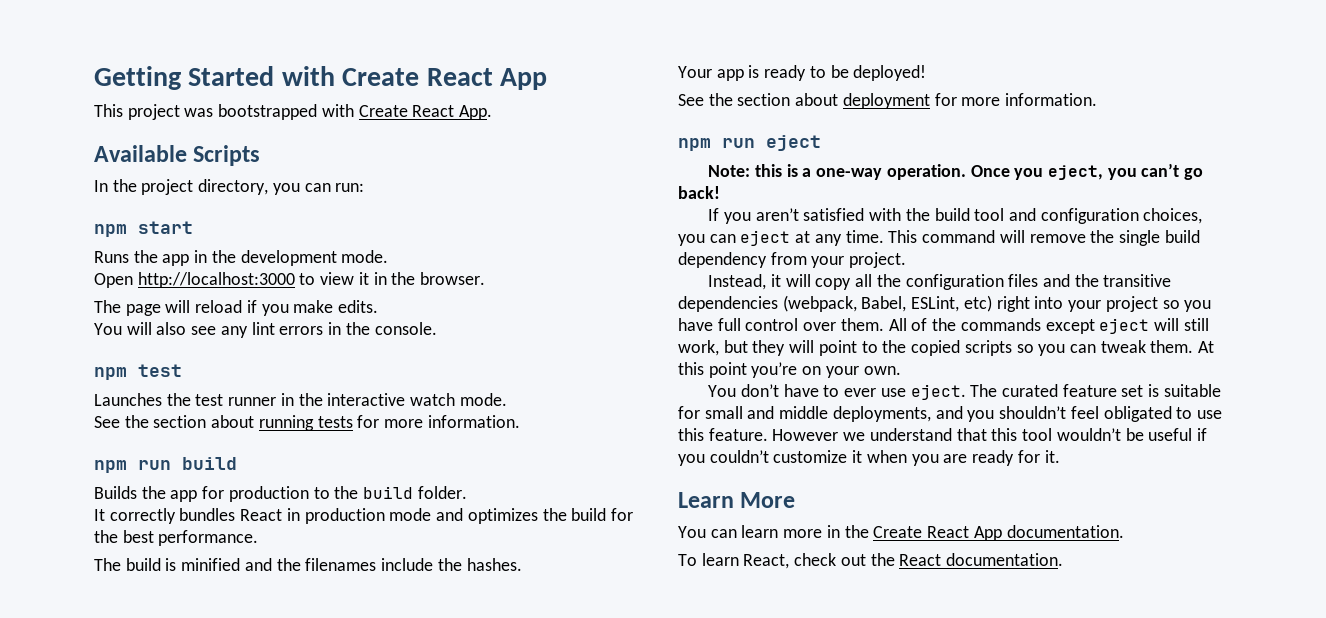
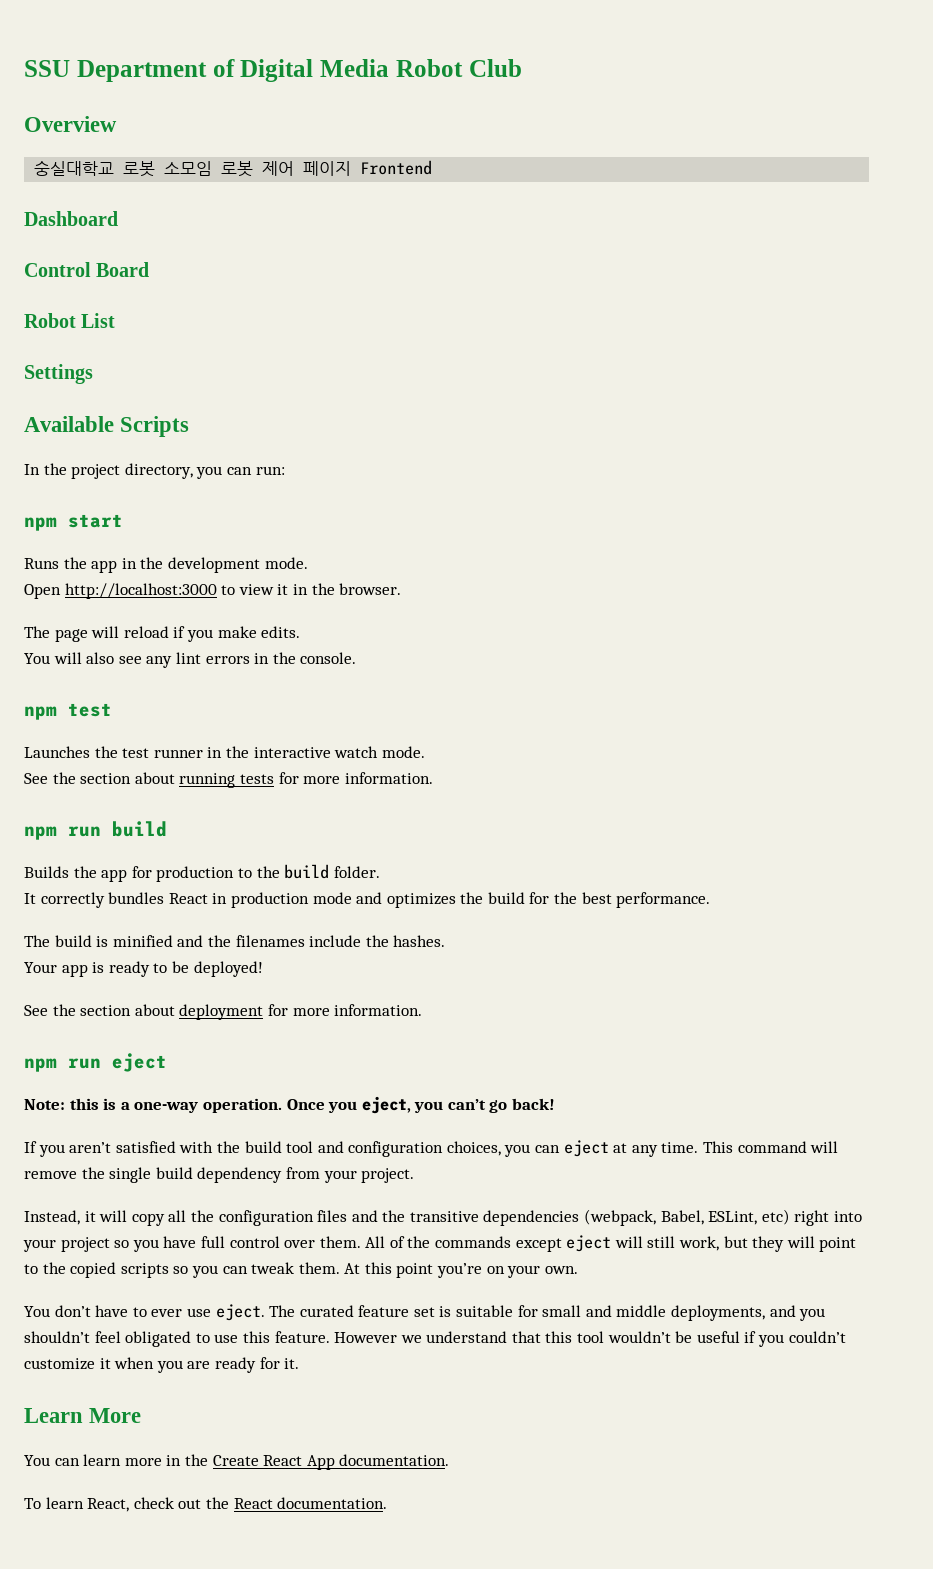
[94,66,548,90] [94,104,493,120] Getting Started with Create React App // This project was bootstrapped with Create React App. -> [24,59,522,82] [24,116,117,132] [34,160,433,177] [24,211,118,226] [24,262,150,277] [24,313,116,328] [24,364,93,384] SSU Department of Digital Media Robot Club // Overview // 숭실대학교 로봇 소모임 로봇 제어 페이지 Frontend // Dashboard // Control Board // Robot List // Settings

